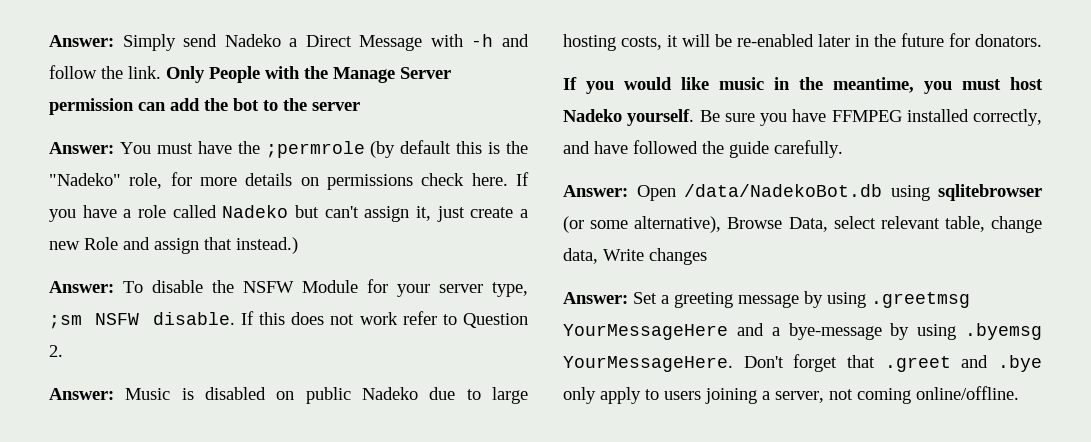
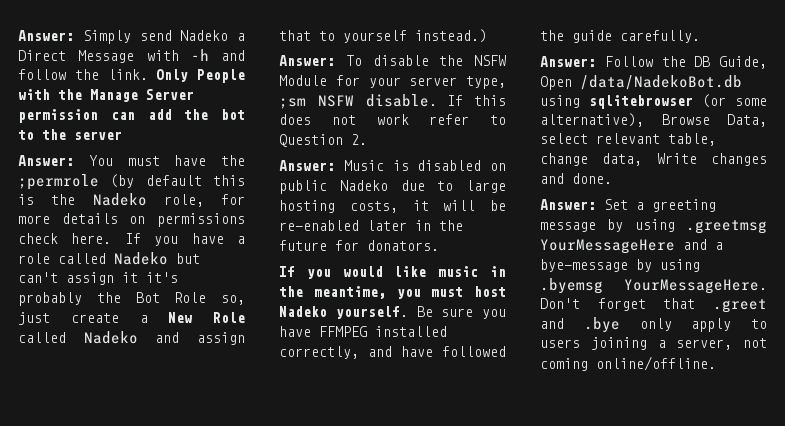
[49,173,121,186] "Nadeko" -> [92,193,147,206] Nadeko
[416,206,529,222] [49,237,118,250] it, just create a new Role -> [122,272,178,283] [18,292,245,306] [18,312,245,325] [18,331,138,344] it it's probably the Bot Role so, just create a New Role called Nadeko
(232, 243) none -> [319,30,407,43] to yourself
(628, 191) none -> [604,56,767,69] Follow the DB Guide,
(707, 256) none -> [540,173,612,184] and done.

